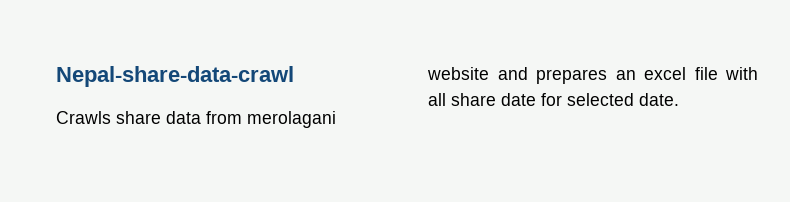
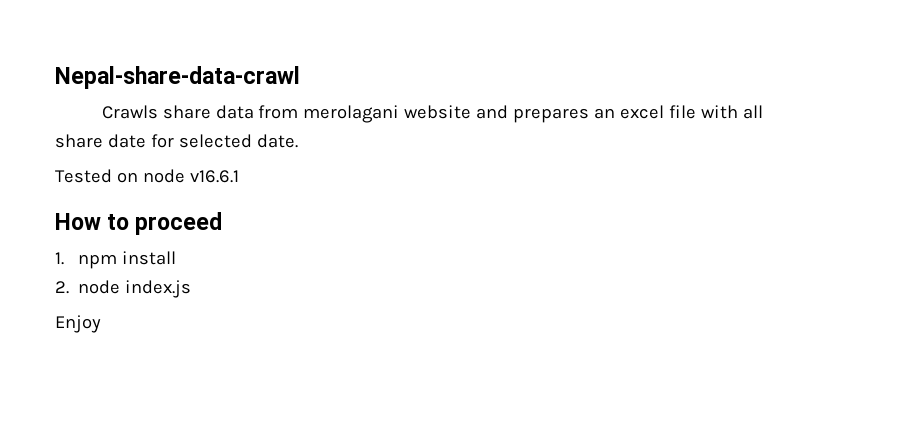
(679, 99) none -> [55,169,239,183] [55,212,223,235] [55,251,177,269] [55,280,192,298] [55,315,101,333] // Tested on node v16.6.1 // How to proceed // 1. npm install // 2. node index.js // Enjoy

